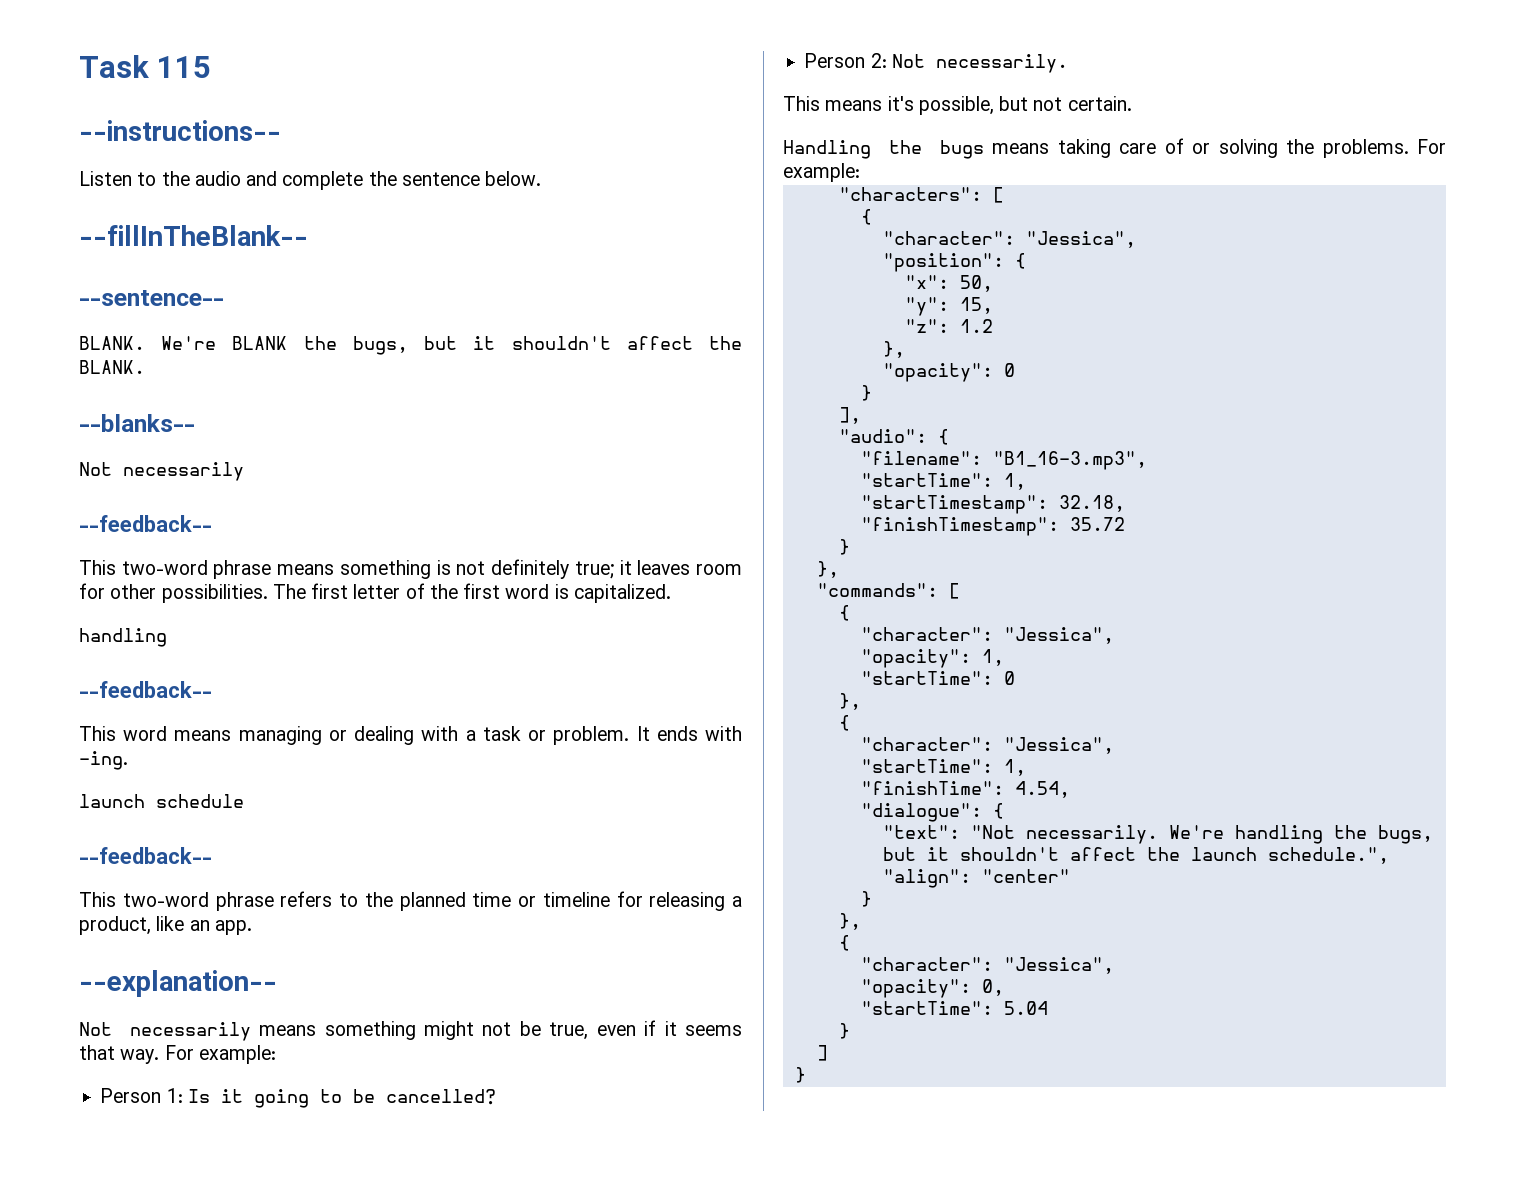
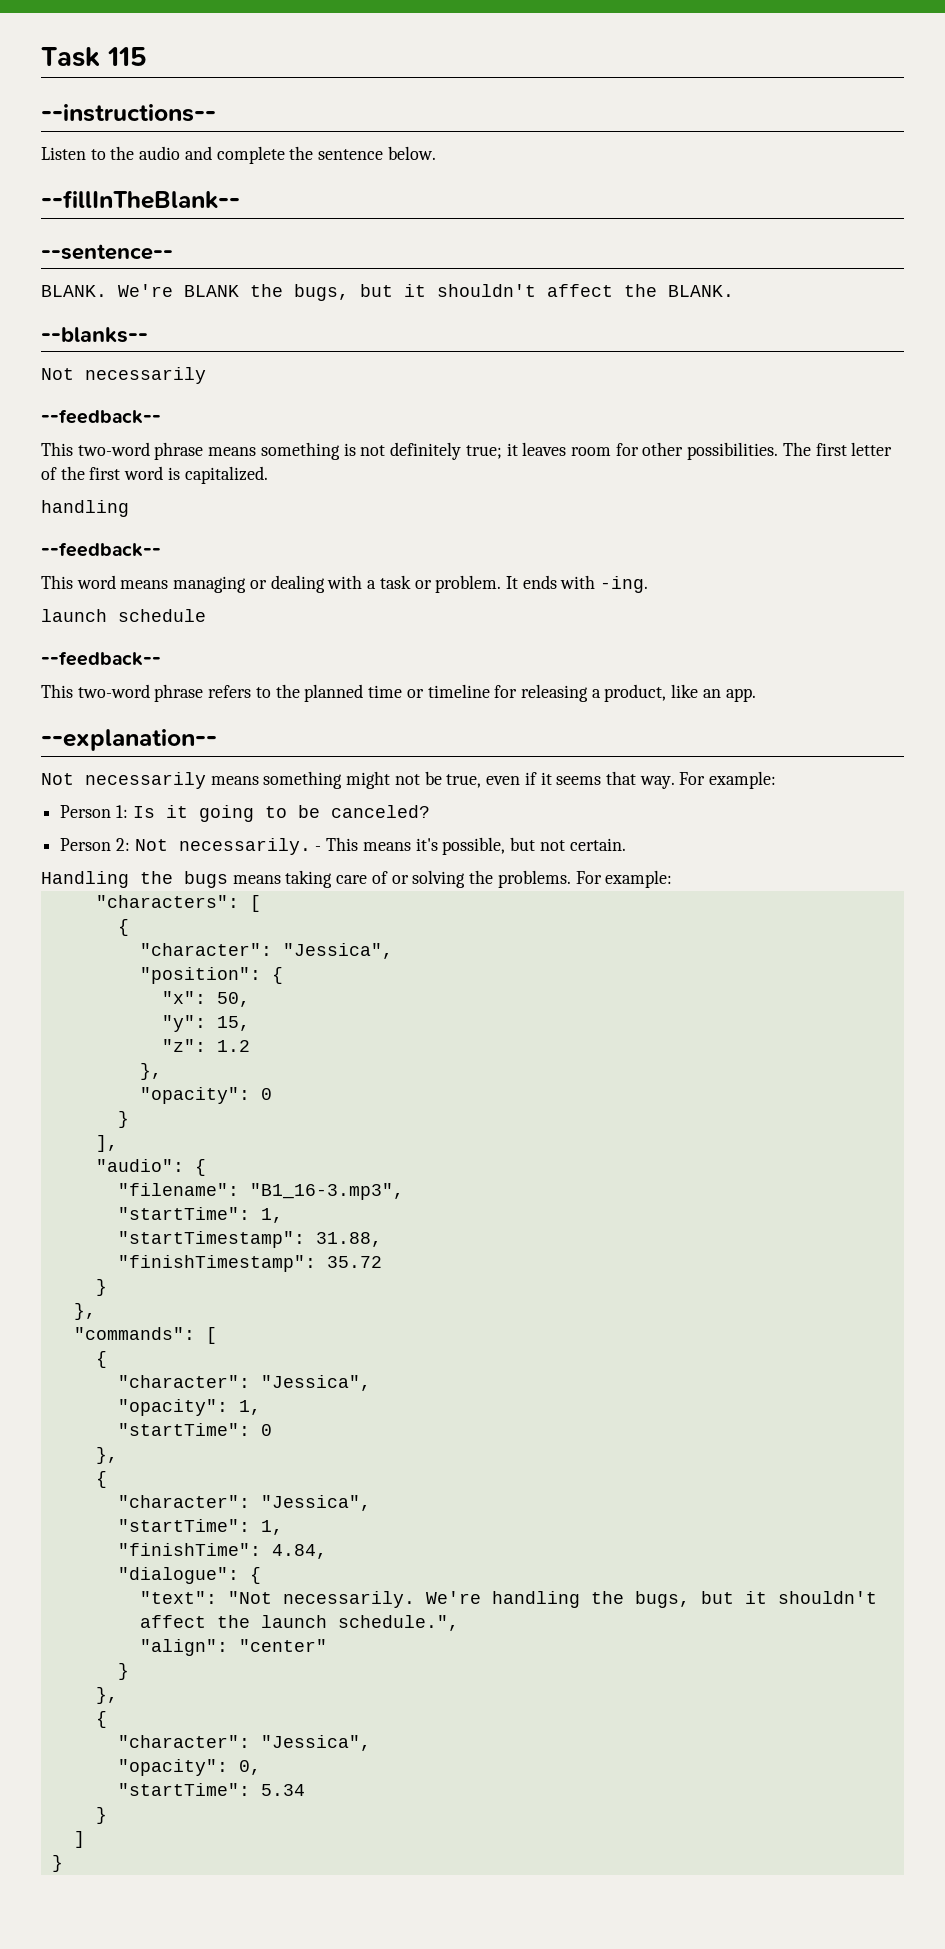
[385,1089,496,1105] cancelled? -> [330,805,430,818] canceled?
(1068, 63) // -> [315,846,322,851] -
[1058,495,1125,512] 32.18, -> [315,1232,382,1247] 31.88,
[1014,781,1070,798] 4.54, -> [271,1544,327,1559] 4.84,
[1003,1001,1048,1015] 5.04 -> [260,1784,305,1796] 5.34

